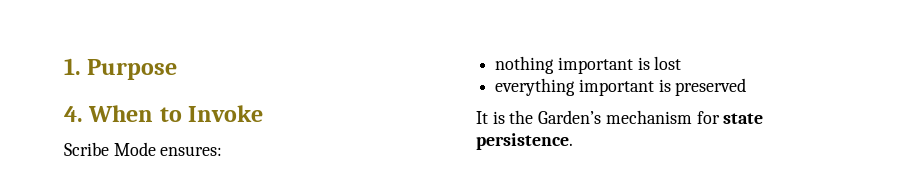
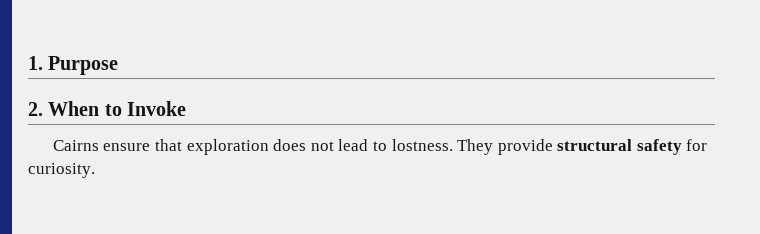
[64,106,83,122] 4. -> [28,102,43,116] 2.
[64,142,223,156] [495,56,682,74] [495,78,747,96] [476,110,764,124] [476,133,573,150] Scribe Mode ensures: // nothing important is lost // everything important is preserved // It is the Garden’s mechanism for state persistence. -> [52,139,708,155] [28,163,95,178] Cairns ensure that exploration does not lead to lostness. They provide structural safety for curiosity.

